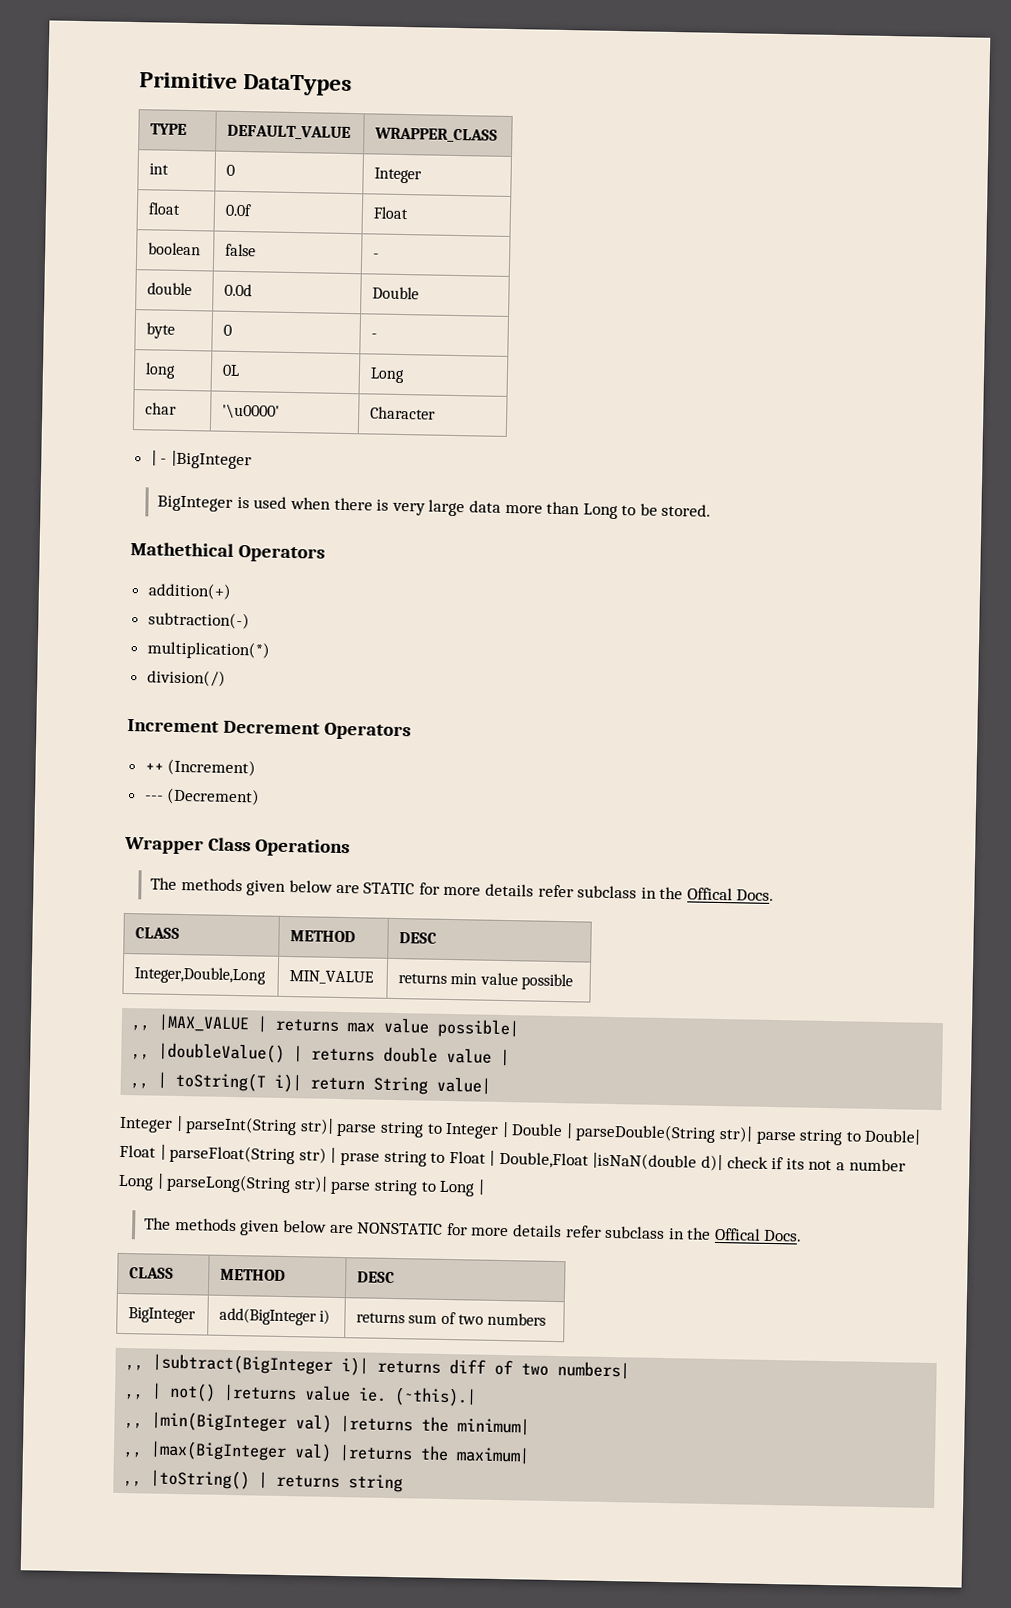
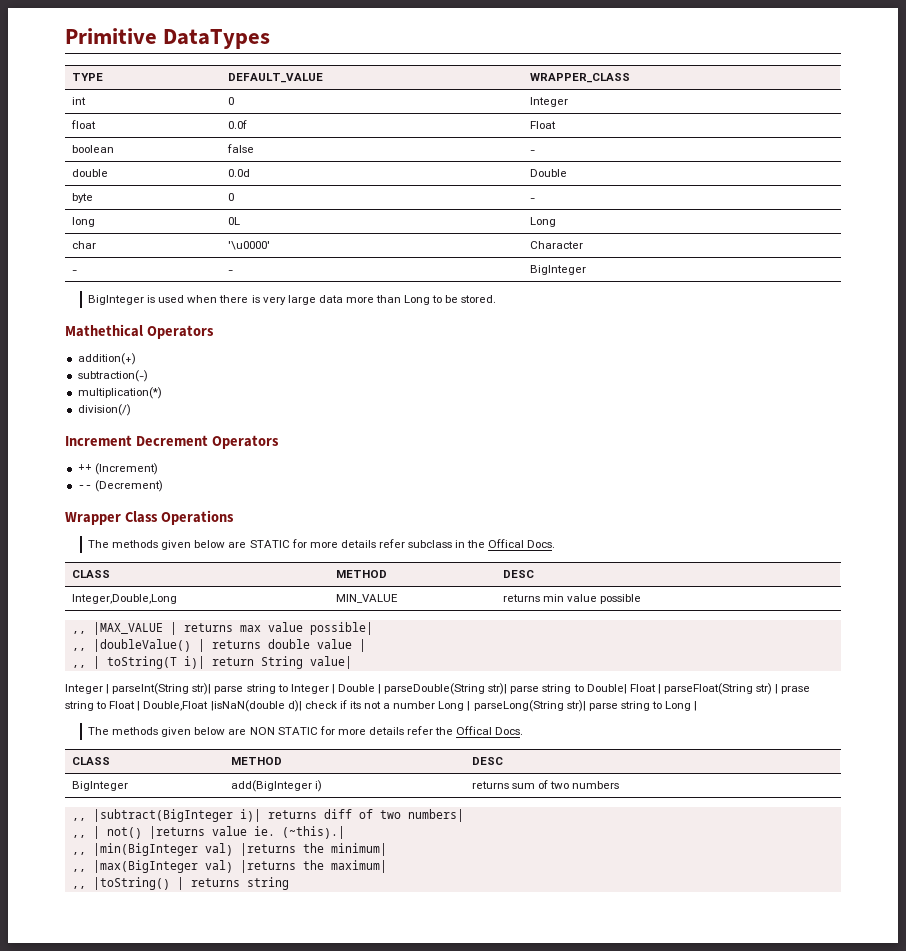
[150,450,252,470] // | - |BigInteger -> [71,270,77,273] [227,270,233,273] [529,265,586,275] // - | - | BigInteger
[144,795,164,801] --- -> [77,485,92,489] --
[357,1222,685,1240] NONSTATIC for more details refer subclass in -> [249,726,434,735] NON STATIC for more details refer

